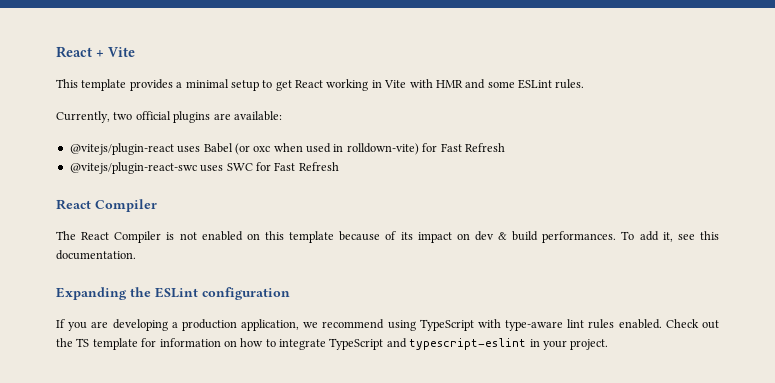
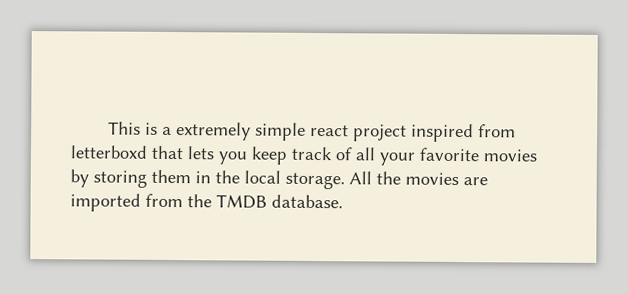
[56,46,135,58] [56,79,585,91] [56,111,282,123] [69,143,505,155] [69,162,339,174] [56,199,157,212] [56,231,719,243] [56,250,136,260] [56,287,290,300] [56,319,719,331] [56,338,609,350] React + Vite // This template provides a minimal setup to get React working in Vite with HMR and some ESLint rules. // Currently, two official plugins are available: // @vitejs/plugin-react uses Babel (or oxc when used in rolldown-vite) for Fast Refresh // @vitejs/plugin-react-swc uses SWC for Fast Refresh // React Compiler // The React Compiler is not enabled on this template because of its impact on dev & build performances. To add it, see this documentation. // Expanding the ESLint configuration // If you are developing a production application, we recommend using TypeScript with type-aware lint rules enabled. Check out the TS template for information on how to integrate TypeScript and typescript-eslint in your project. -> [108,121,517,143] [70,145,537,166] [70,169,488,190] [70,193,343,212] This is a extremely simple react project inspired from letterboxd that lets you keep track of all your favorite movies by storing them in the local storage. All the movies are imported from the TMDB database.

